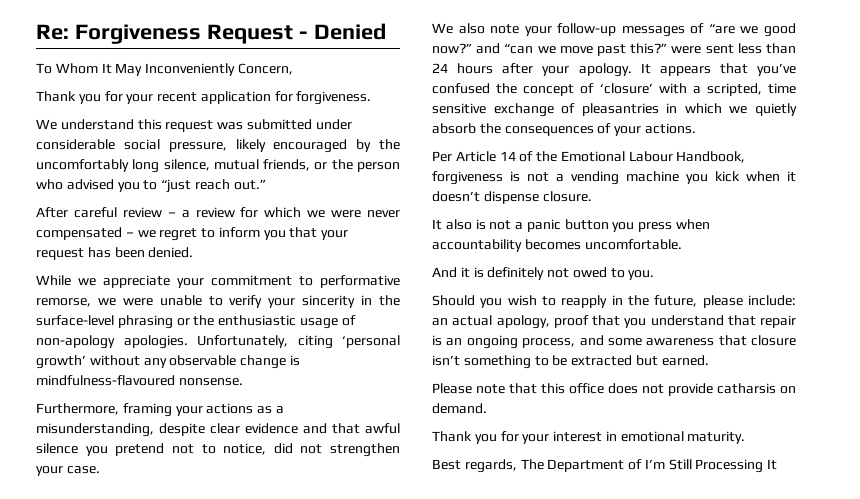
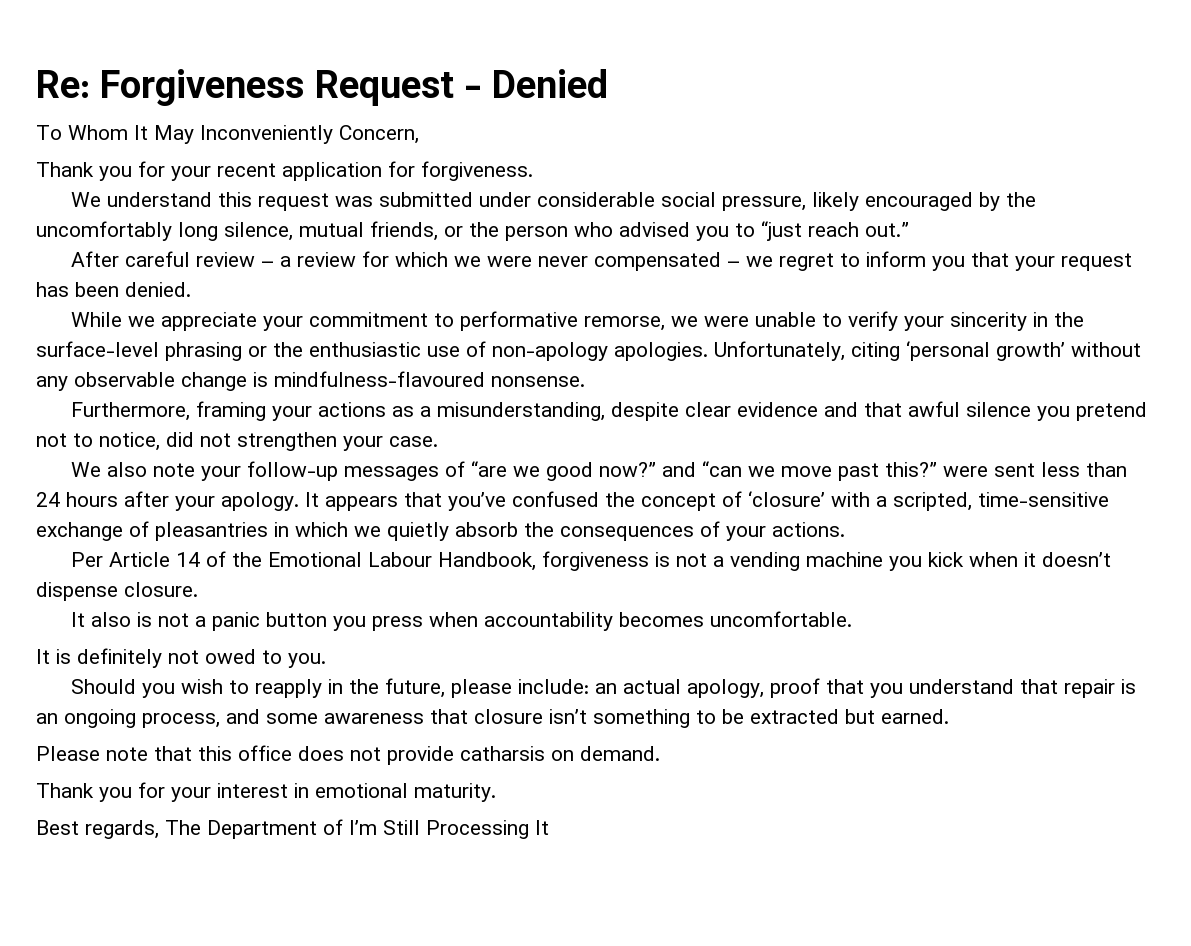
[299,318,338,329] usage -> [427,346,460,357] use
[768,83,796,94] [432,103,486,114] time sensitive -> [978,492,1109,507] time-sensitive
[432,267,470,278] And it -> [36,649,50,664] It

